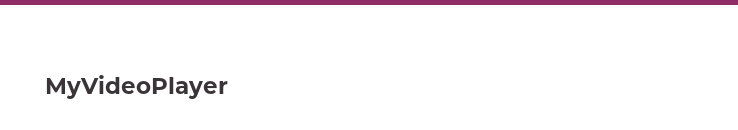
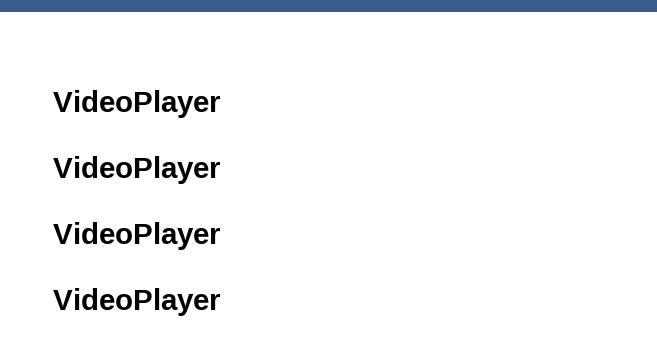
[45,75,228,99] MyVideoPlayer -> [53,90,221,118] [53,156,221,184] [53,222,221,250] [53,288,221,316] VideoPlayer // VideoPlayer // VideoPlayer // VideoPlayer

